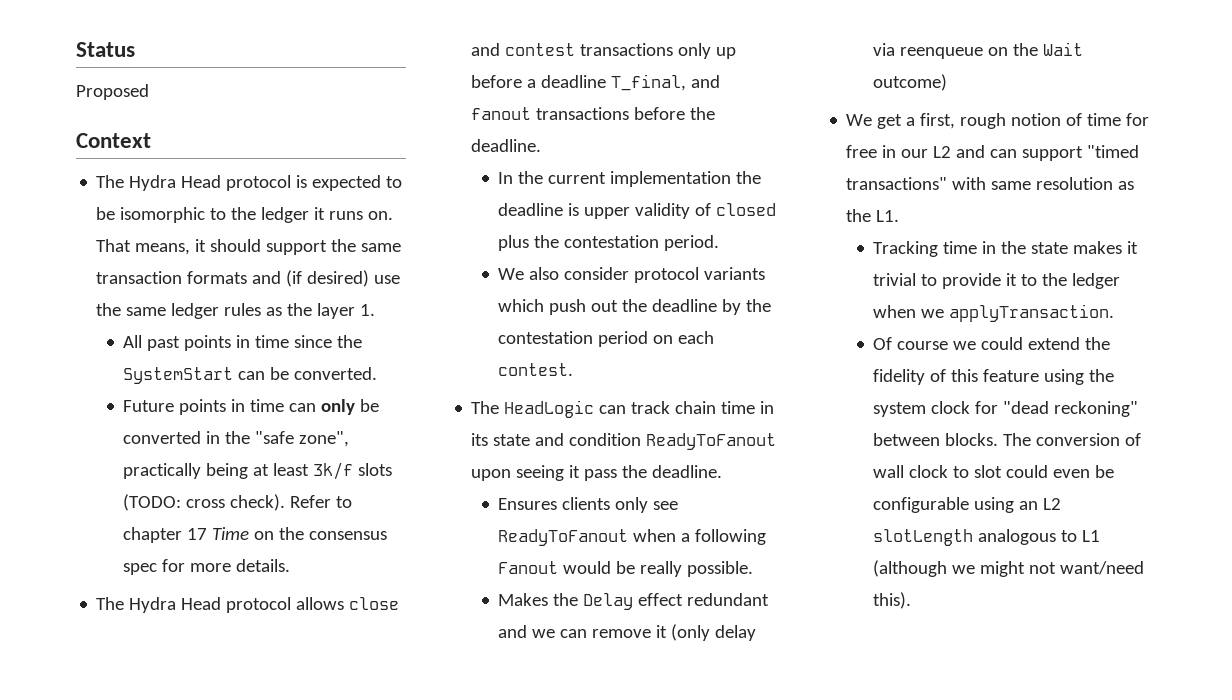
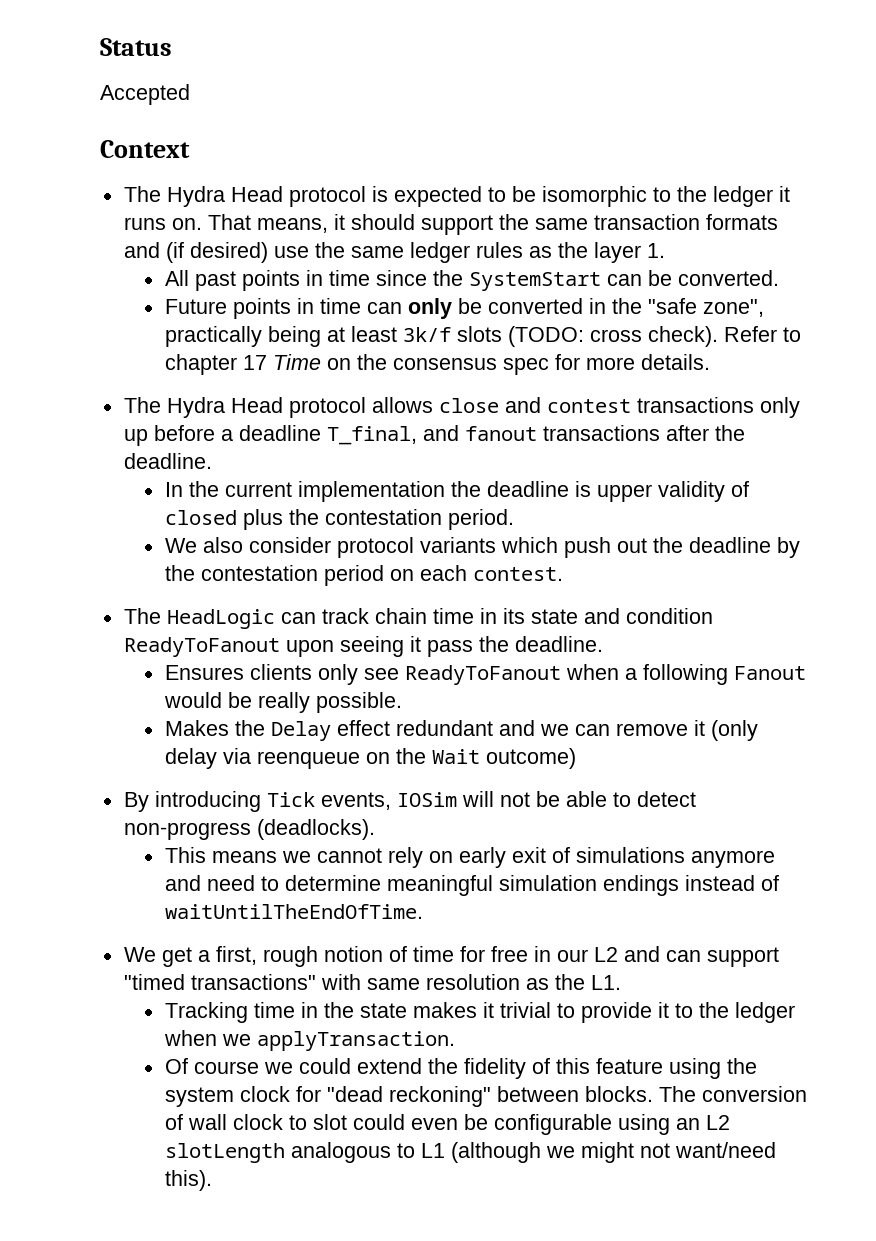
[76,84,149,100] Proposed -> [100,84,190,105] Accepted
[634,107,686,120] before -> [665,425,709,441] after
(948, 82) none -> [123,791,696,812] [123,819,375,840] [164,847,775,868] [164,875,779,896] [164,904,423,919] // By introducing Tick events, IOSim will not be able to detect non-progress (deadlocks). // This means we cannot rely on early exit of simulations anymore and need to determine meaningful simulation endings instead of waitUntilTheEndOfTime.

